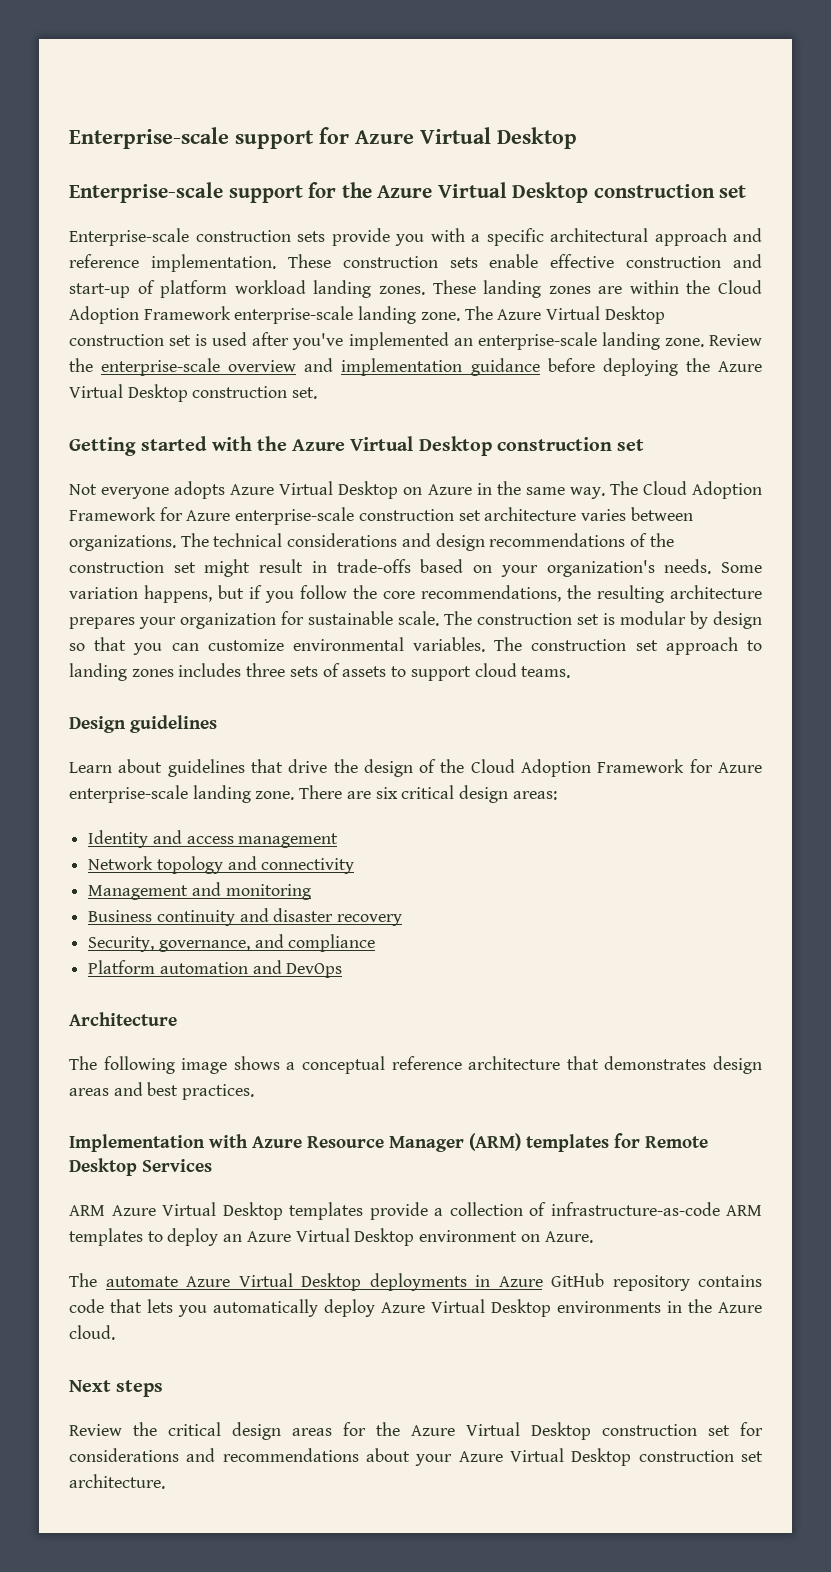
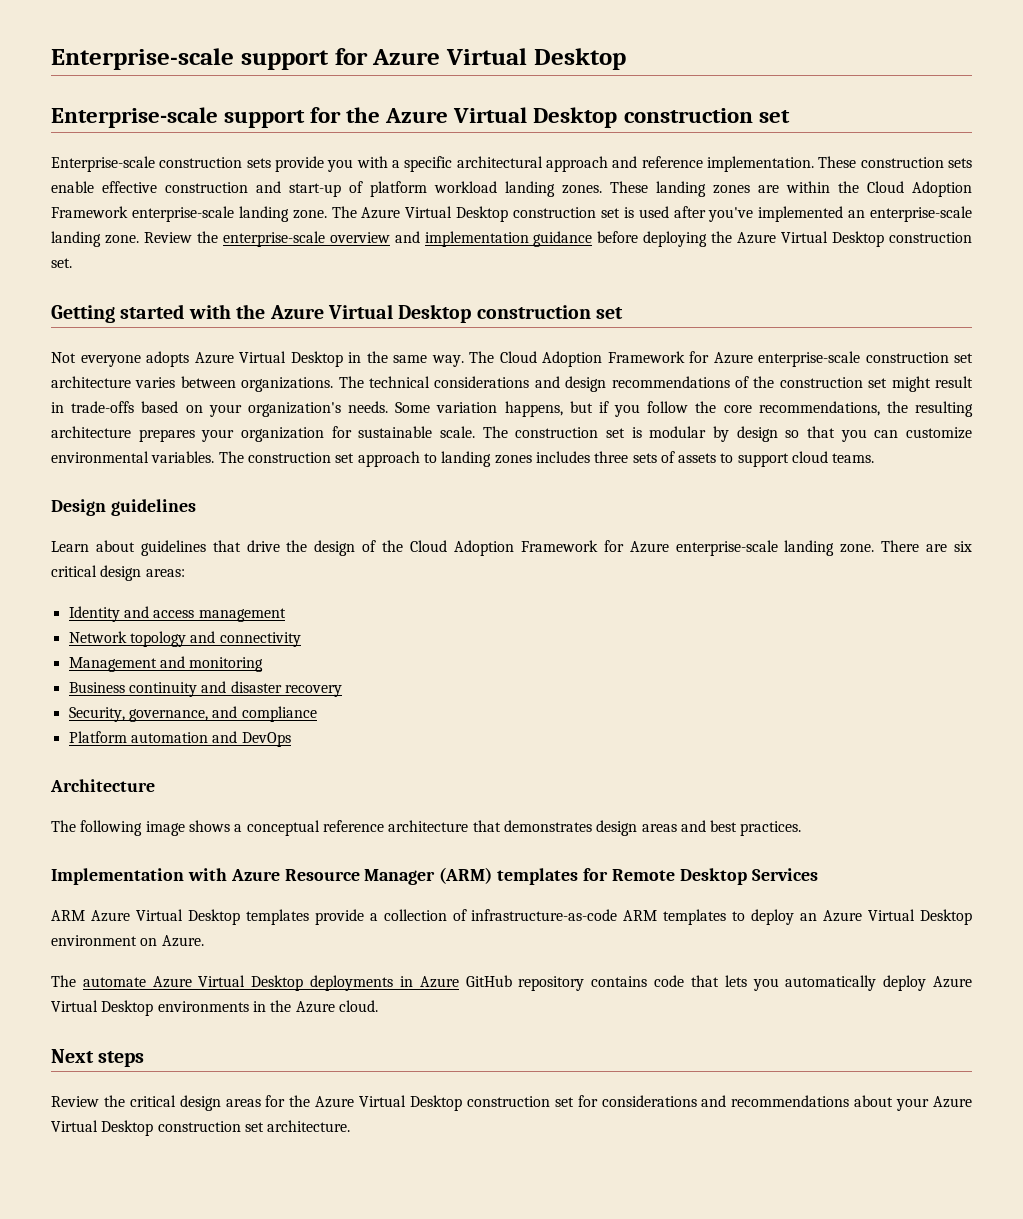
[403,484,472,495] on Azure -> (343, 359) none

